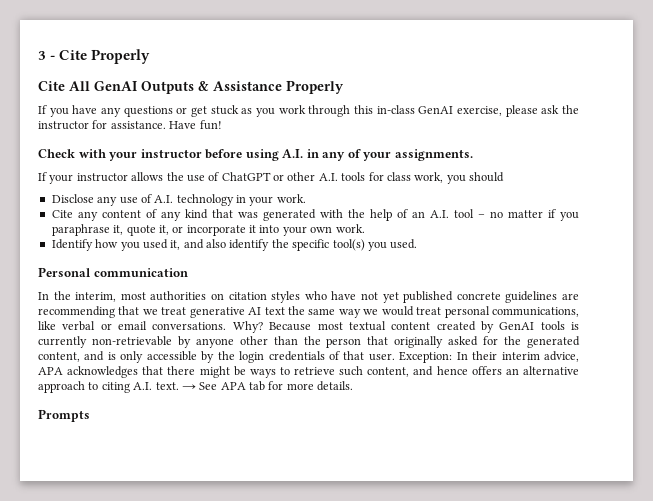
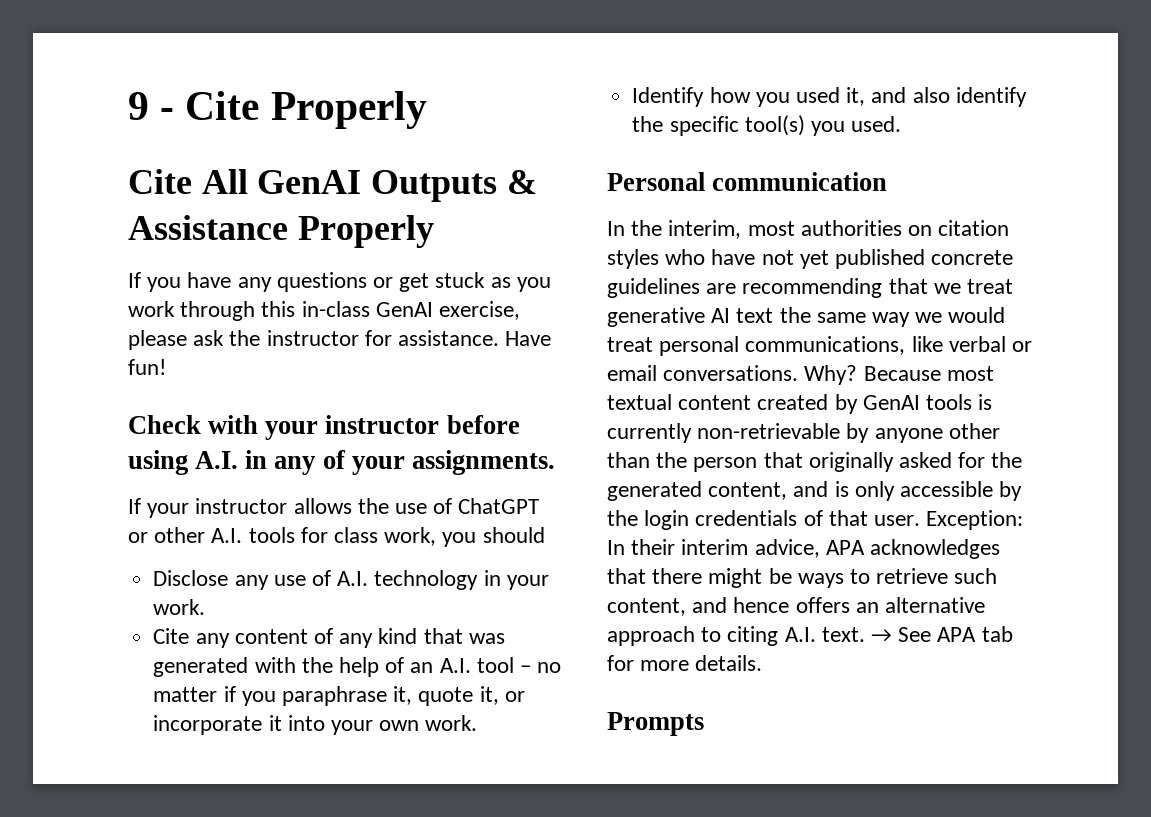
[38,51,46,60] 3 -> [128,92,149,120] 9

